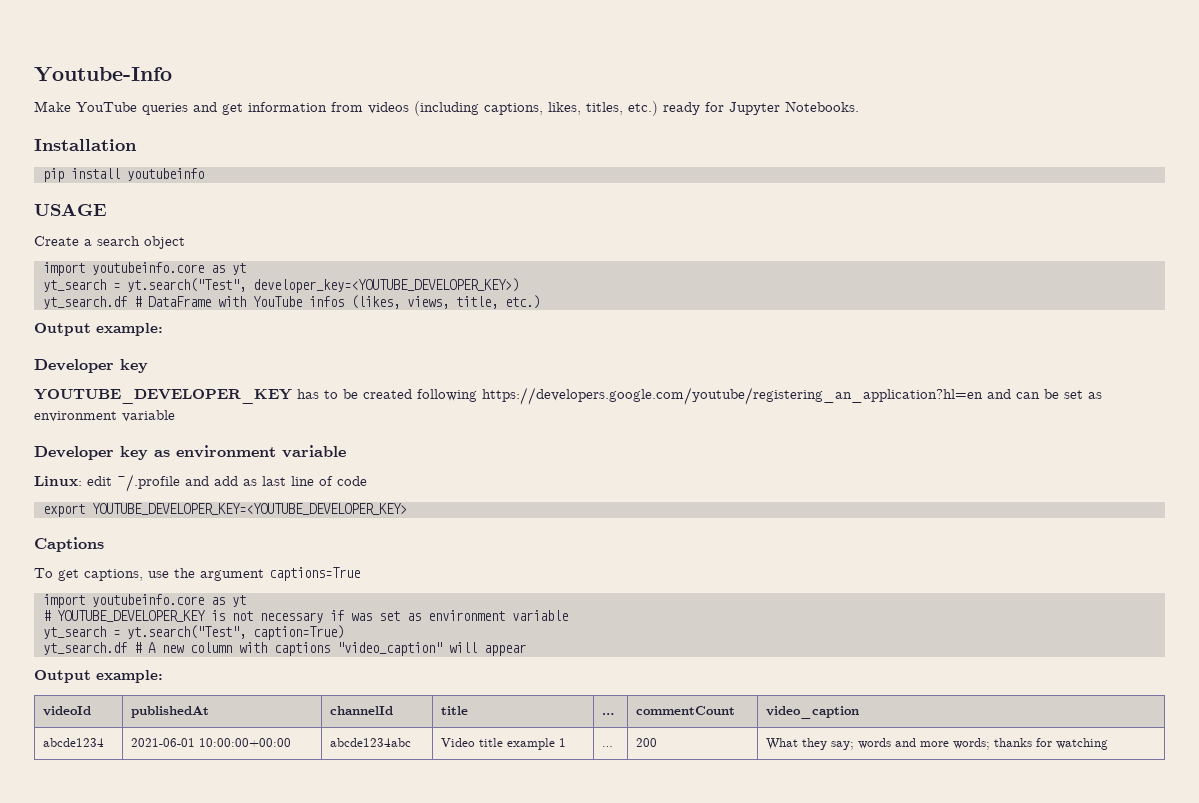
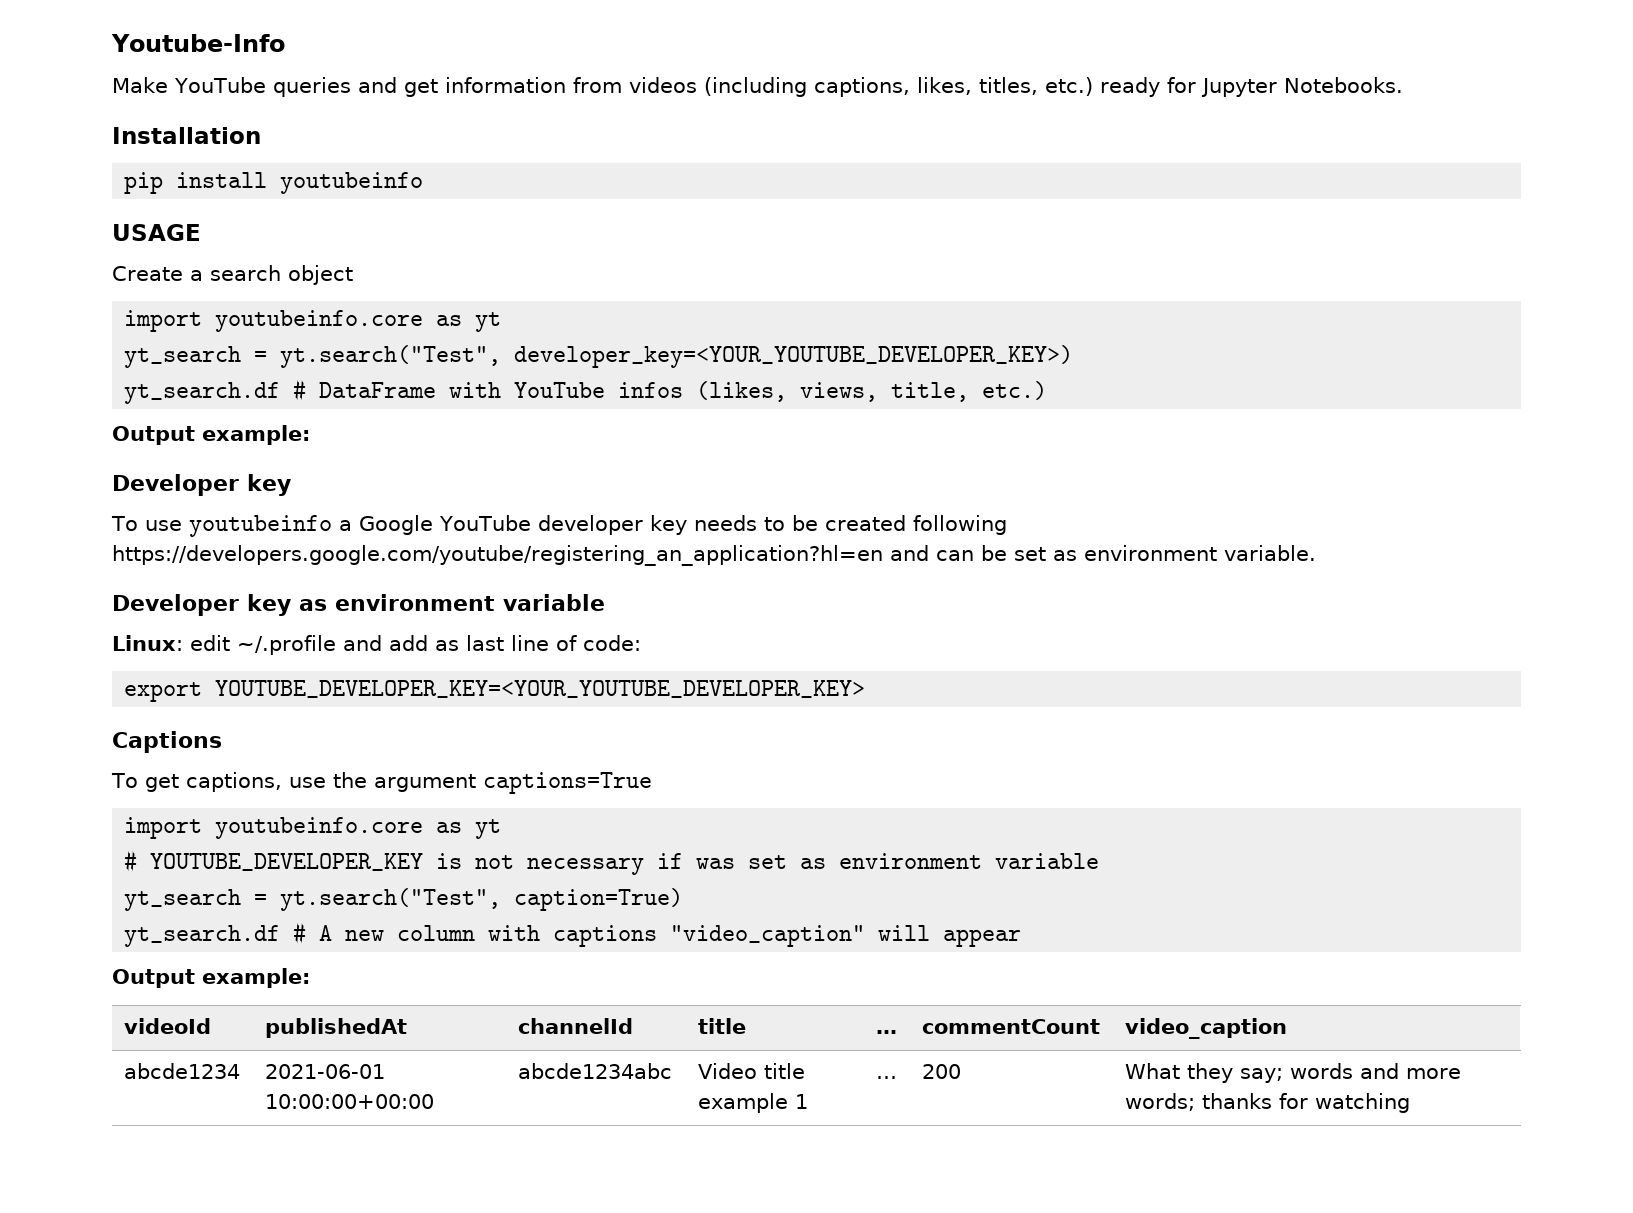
[252,278,519,293] developer_key=<YOUTUBE_DEVELOPER_KEY>) -> [514,345,1074,368] developer_key=<YOUR_YOUTUBE_DEVELOPER_KEY>)
[34,389,319,404] YOUTUBE_DEVELOPER_KEY has -> [111,515,757,537] To use youtubeinfo a Google YouTube developer key needs
[122,410,175,422] variable -> [1224,545,1316,561] variable.
[337,476,367,486] code -> [583,635,641,651] code:
[91,503,407,515] YOUTUBE_DEVELOPER_KEY=<YOUTUBE_DEVELOPER_KEY> -> [215,680,866,698] YOUTUBE_DEVELOPER_KEY=<YOUR_YOUTUBE_DEVELOPER_KEY>

